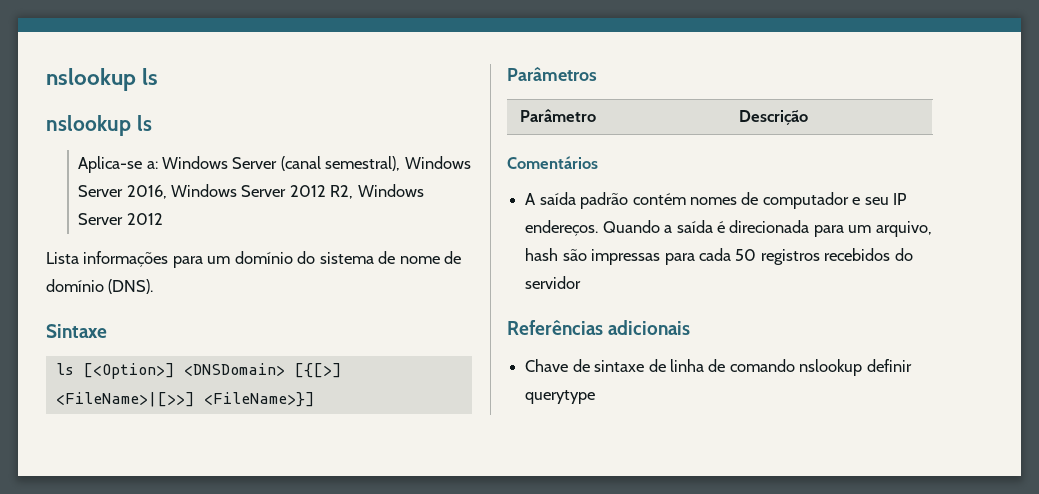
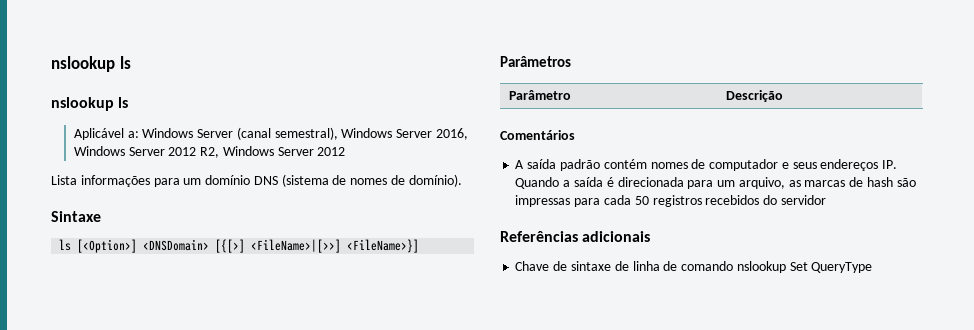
[78,156,143,173] Aplica-se -> [73,128,124,140] Aplicável
[297,251,462,264] [46,279,154,294] do sistema de nome de domínio (DNS). -> [253,174,462,187] DNS (sistema de nomes de domínio).
[864,193,908,205] [525,220,599,236] seu IP endereços. -> [792,159,898,171] seus endereços IP.
(932, 229) none -> [788,177,864,187] as marcas de
[866,359,912,372] [525,390,596,404] definir querytype -> [789,262,873,273] Set QueryType

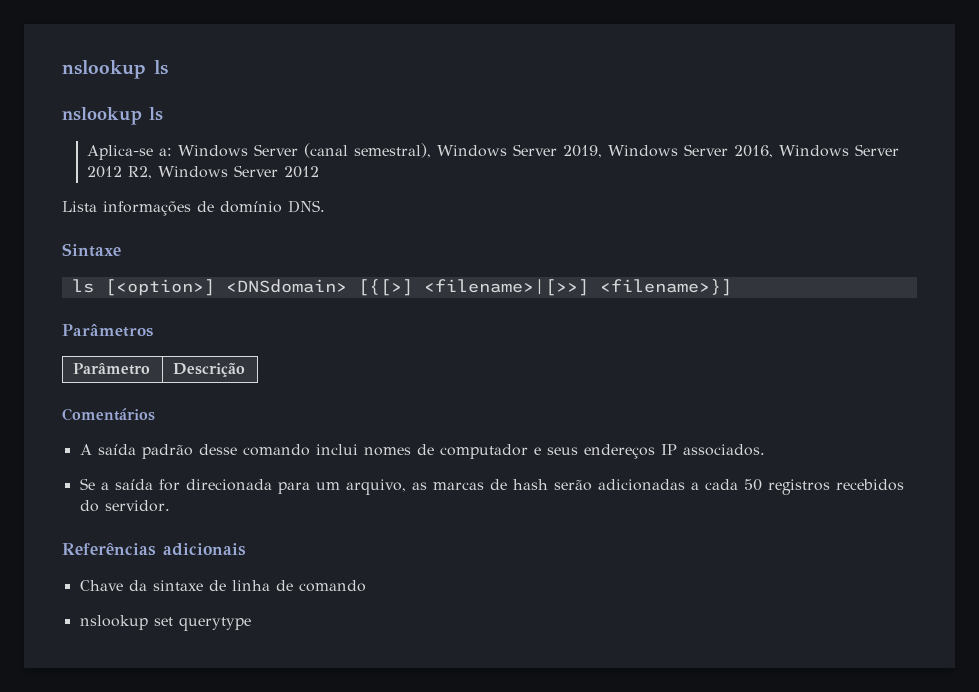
[73,128,124,140] Aplicável -> [86,145,153,160] Aplica-se
(433, 133) none -> [562,144,728,158] 2019, Windows Server
[153,174,462,187] [51,211,101,222] [59,239,420,253] para um domínio DNS (sistema de nomes de domínio). // Sintaxe // ls [<Option>] <DNSDomain> [{[>] <FileName>|[>>] <FileName>}] -> [197,200,325,213] [62,243,121,257] [71,279,732,296] de domínio DNS. // Sintaxe // ls [<option>] <DNSdomain> [{[>] <filename>|[>>] <filename>}]
[603,159,647,169] contém -> [198,444,358,456] desse comando inclui
[882,160,898,169] [515,177,560,189] IP. Quando -> [660,444,765,456] [79,478,95,490] IP associados. // Se
[606,177,614,187] é -> [158,479,180,491] for
[896,178,916,187] [515,195,601,207] são impressas para -> [553,479,699,491] serão adicionadas a
[780,195,826,205] servidor -> [104,500,170,512] servidor.
[553,261,568,271] de -> [128,580,147,591] da
[736,261,873,273] nslookup Set QueryType -> [79,615,251,631] // nslookup set querytype

